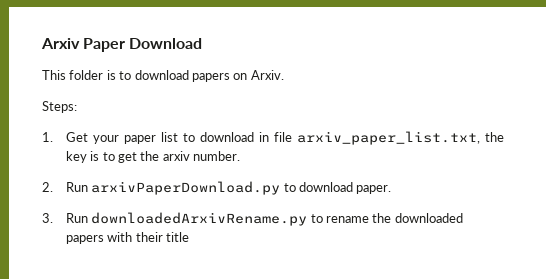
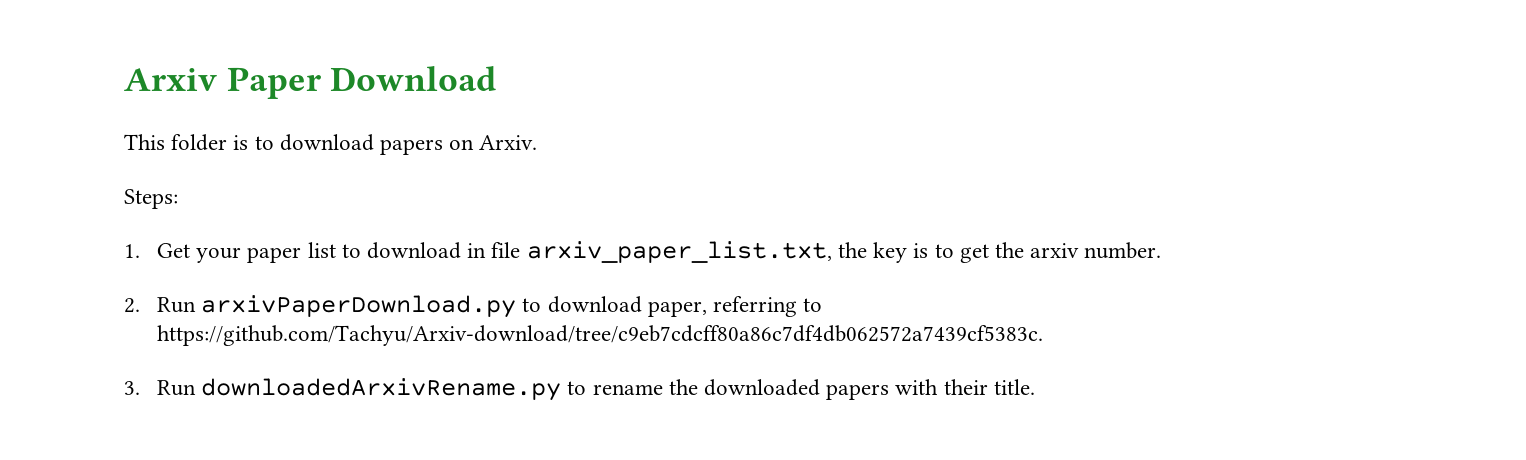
[356,185,392,194] paper. -> [647,296,823,317] [156,325,1043,346] paper, referring to https://github.com/Tachyu/Arxiv-download/tree/c9eb7cdcff80a86c7df4db062572a7439cf5383c.
[166,232,190,242] title -> [993,379,1035,395] title.

